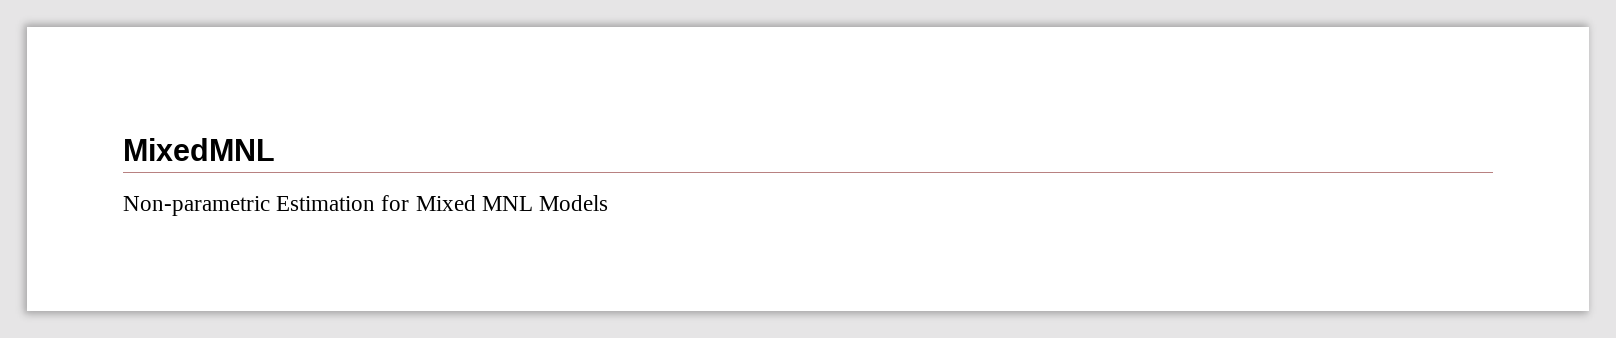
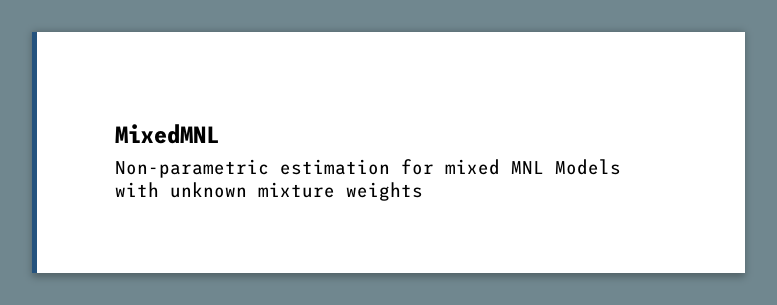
[276,195,609,211] Estimation for Mixed MNL Models -> [280,159,621,175] [115,182,423,201] estimation for mixed MNL Models with unknown mixture weights

